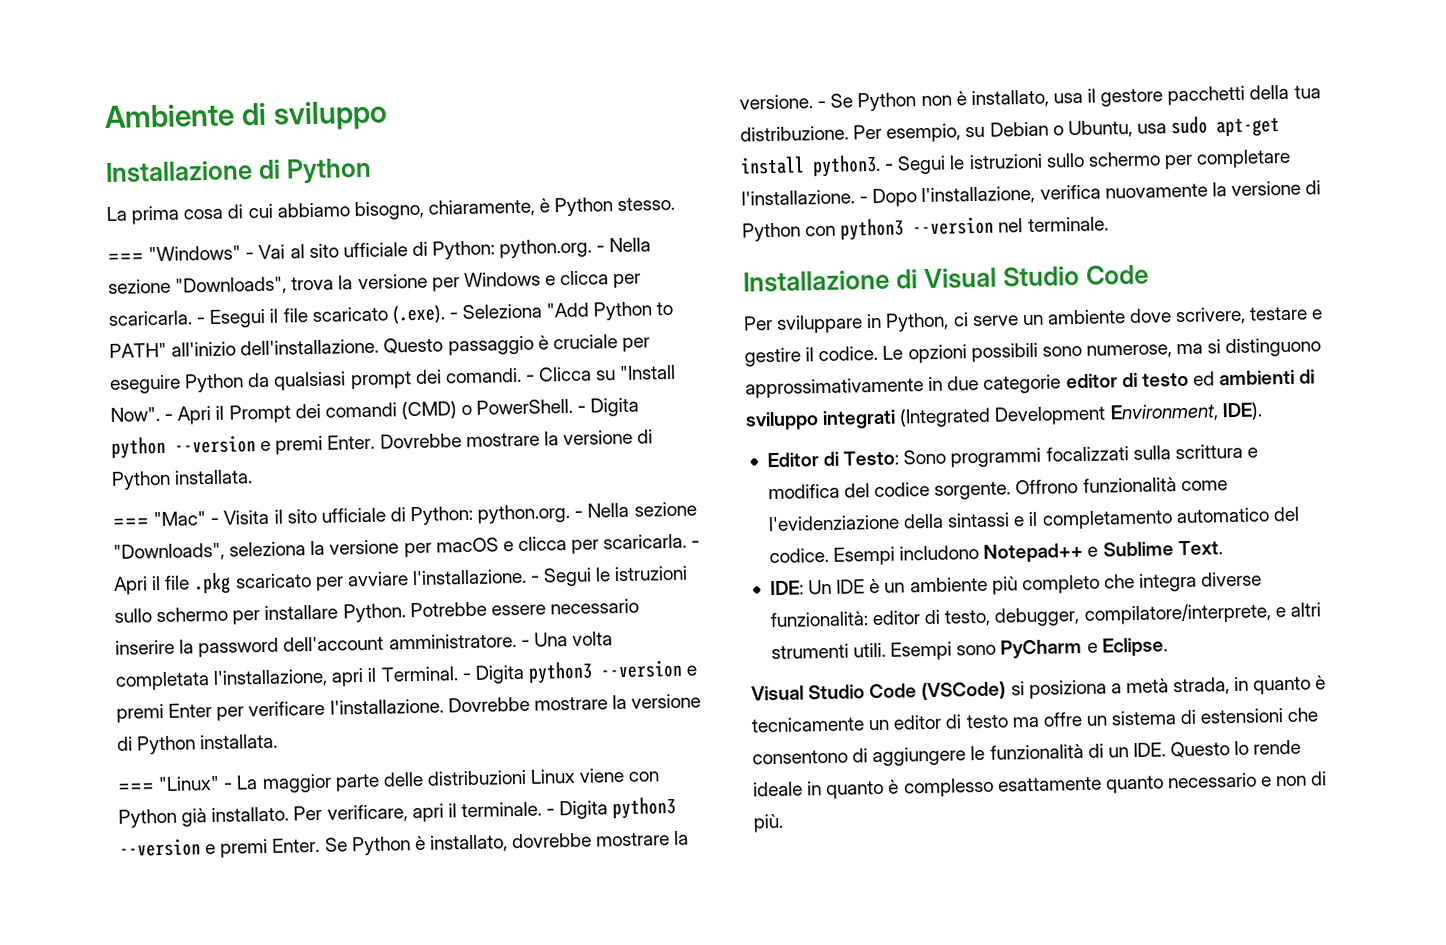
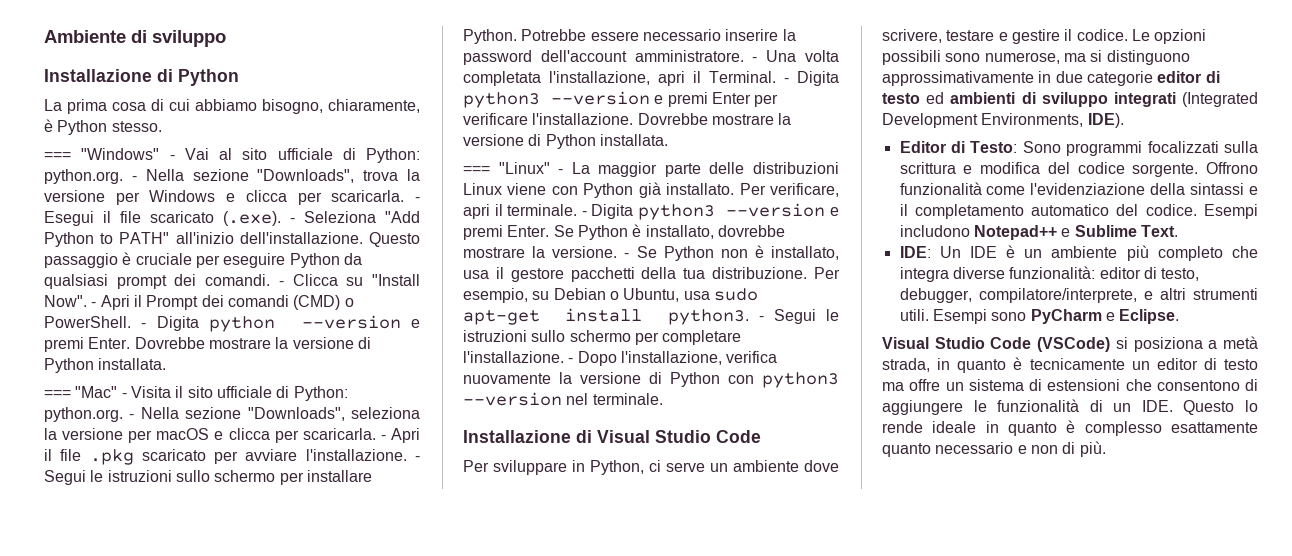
[1109,403,1219,423] Environment, -> [981,113,1084,127] Environments,

